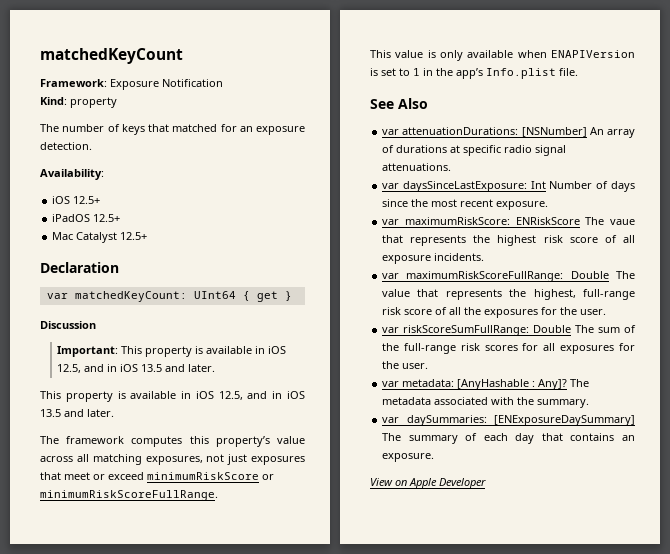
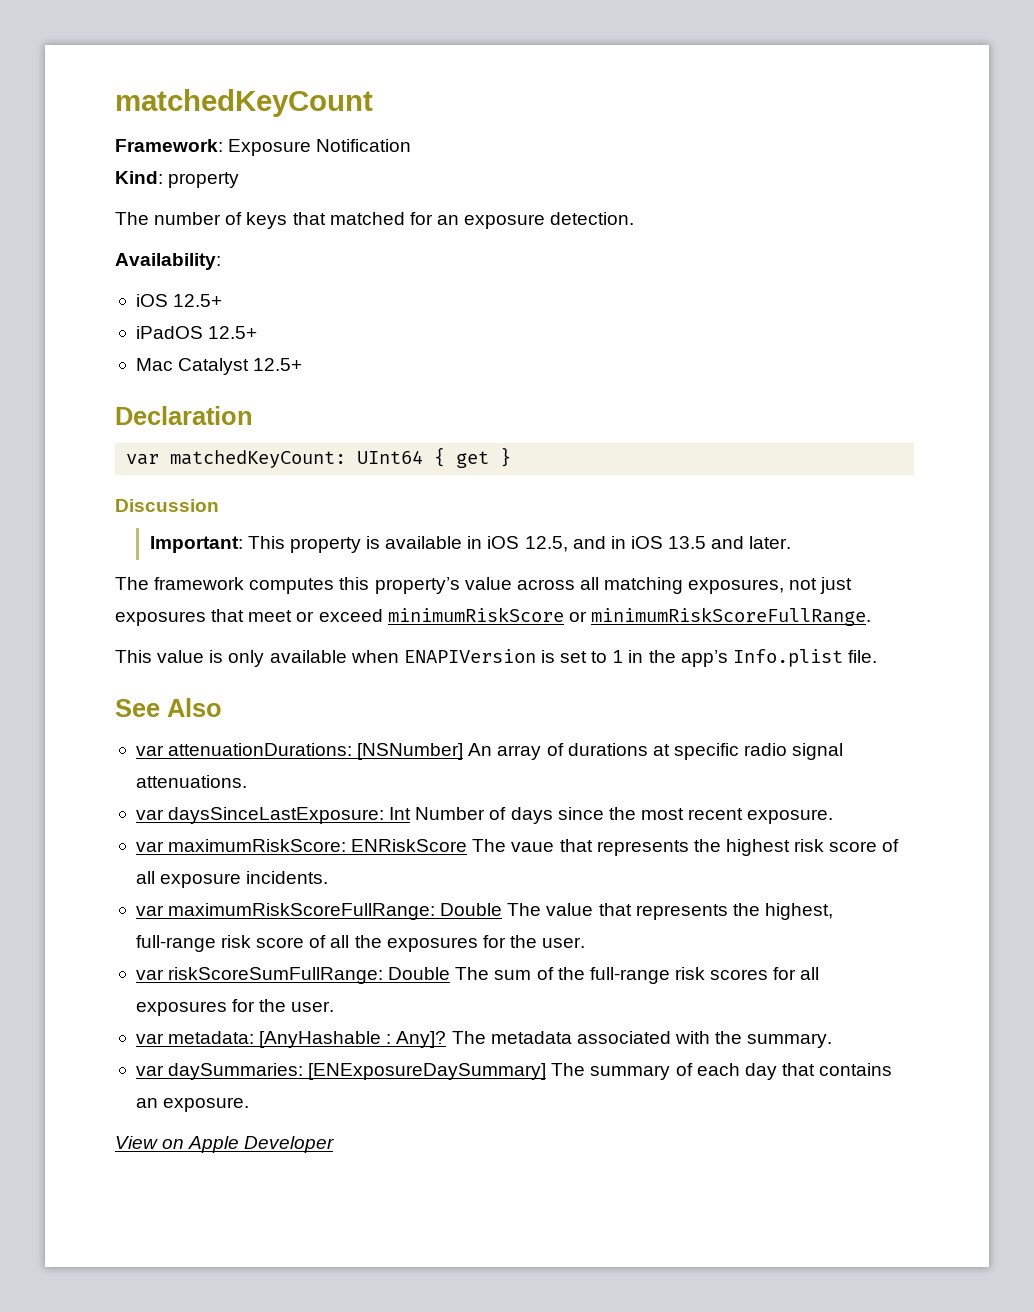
[40,391,305,402] [40,409,114,417] // This property is available in iOS 12.5, and in iOS 13.5 and later. -> (792, 542) none

